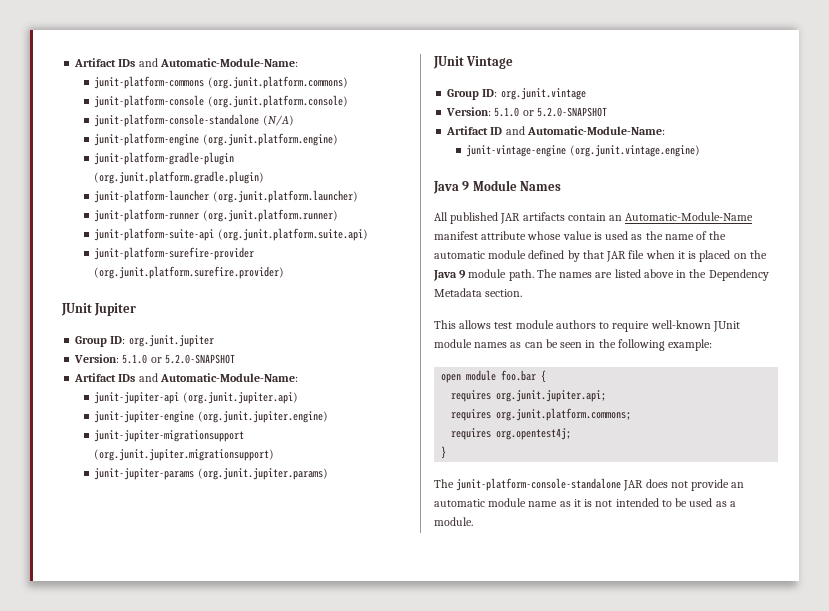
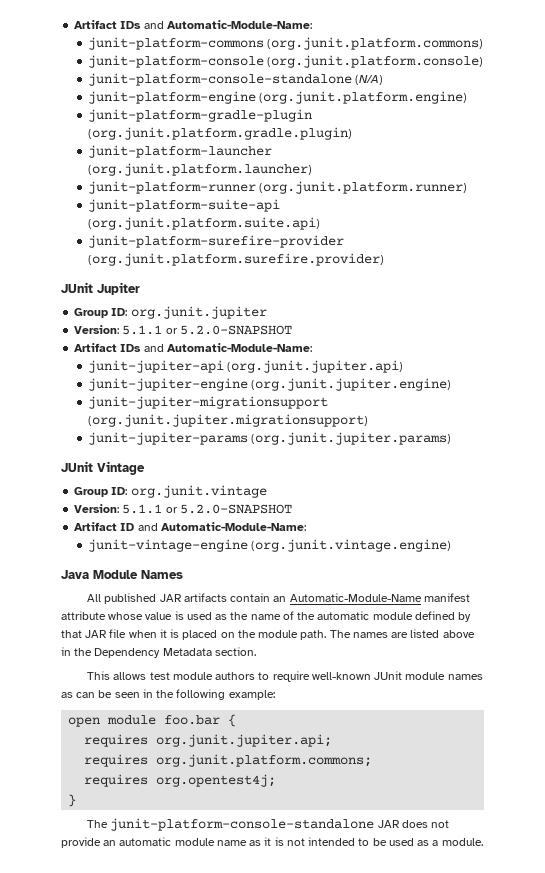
[122,354,148,364] 5.1.0 -> [122,325,163,335] 5.1.1
[494,107,520,117] 5.1.0 -> [122,504,163,514] 5.1.1
[462,181,470,191] 9 -> (89, 574) none
[433,270,467,281] Java 9 -> (256, 634) none

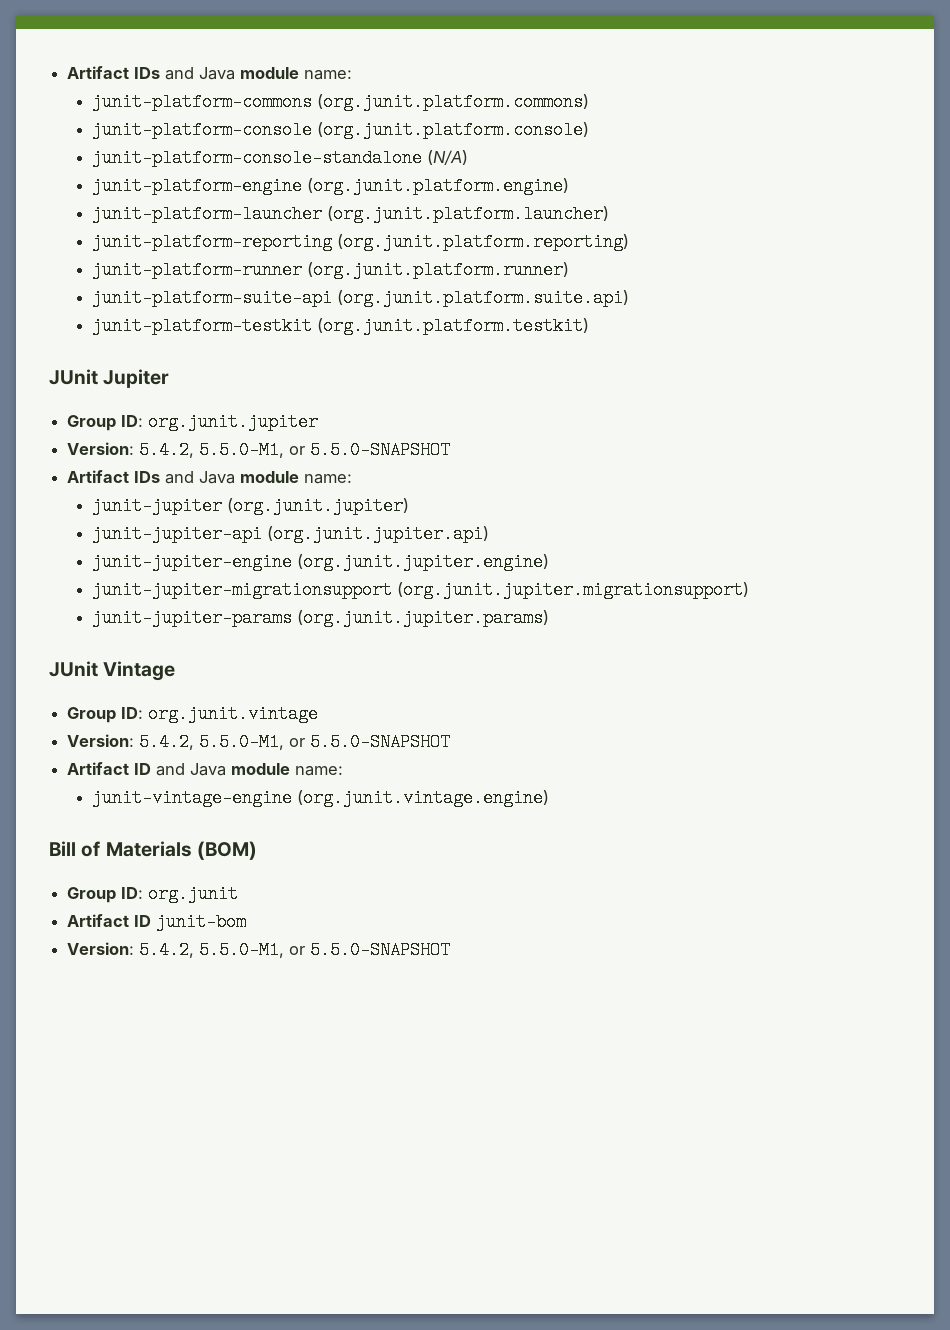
[74,20,312,29] Artifact IDs and Automatic-Module-Name: -> [67,66,353,80] Artifact IDs and Java module name:
[87,109,312,122] [87,127,352,140] // junit-platform-gradle-plugin (org.junit.platform.gradle.plugin) -> (569, 186) none
(312, 169) none -> [91,233,629,251] // junit-platform-reporting (org.junit.platform.reporting)
[87,235,344,248] [87,253,384,266] junit-platform-surefire-provider (org.junit.platform.surefire.provider) -> [91,317,589,335] junit-platform-testkit (org.junit.platform.testkit)
[122,325,292,335] [74,343,312,352] 5.1.1 or 5.2.0-SNAPSHOT // Artifact IDs and Automatic-Module-Name: -> [139,441,451,459] [67,470,353,484] [91,497,409,515] 5.4.2, 5.5.0-M1, or 5.5.0-SNAPSHOT // Artifact IDs and Java module name: // junit-jupiter (org.junit.jupiter)
[122,504,292,514] 5.1.1 or 5.2.0-SNAPSHOT -> [139,733,451,751] 5.4.2, 5.5.0-M1, or 5.5.0-SNAPSHOT
[160,522,306,531] Automatic-Module-Name: -> [190,763,344,776] Java module name:
[61,570,183,579] [87,593,470,604] [61,611,472,622] [61,629,475,640] [61,647,256,658] [87,671,483,682] [61,689,275,700] [68,714,237,727] [84,734,333,747] [84,754,373,767] [84,774,277,787] [68,794,77,807] [87,818,450,831] [61,837,483,848] Java Module Names // All published JAR artifacts contain an Automatic-Module-Name manifest attribute whose value is used as the name of the automatic module defined by that JAR file when it is placed on the module path. The names are listed above in the Dependency Metadata section. // This allows test module authors to require well-known JUnit module names as can be seen in the following example: // open module foo.bar { // requires org.junit.jupiter.api; // requires org.junit.platform.commons; // requires org.opentest4j; // } // The junit-platform-console-standalone JAR does not provide an automatic module name as it is not intended to be used as a module. -> [49,841,257,860] [67,885,239,903] [67,913,247,931] [67,941,451,959] Bill of Materials (BOM) // Group ID: org.junit // Artifact ID junit-bom // Version: 5.4.2, 5.5.0-M1, or 5.5.0-SNAPSHOT

